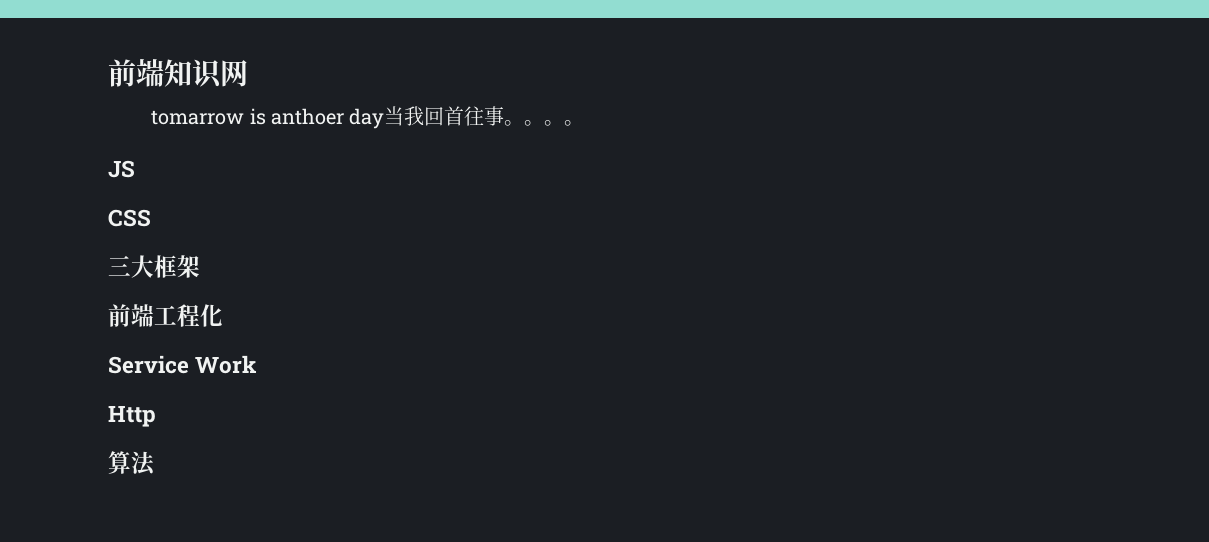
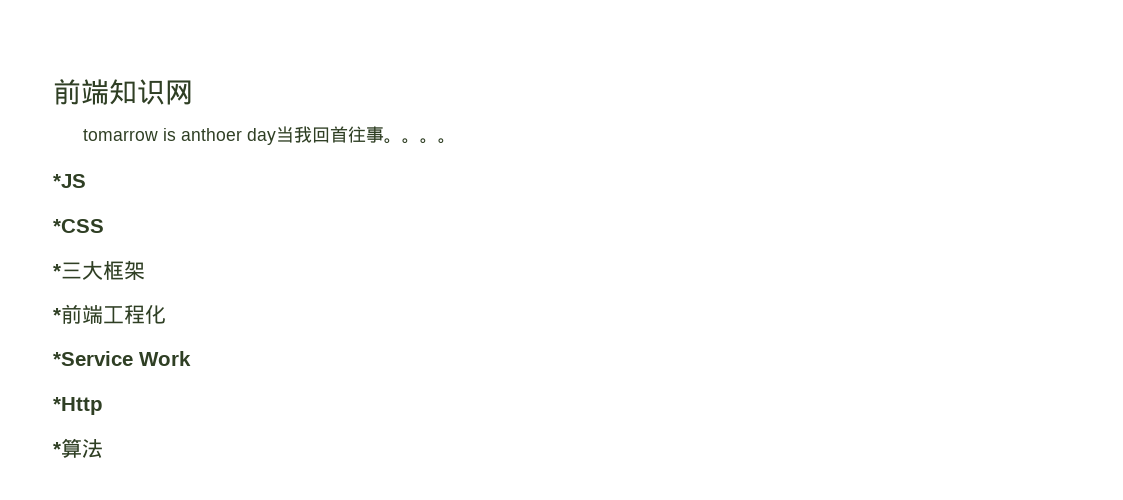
[108,160,135,178] [108,209,151,227] JS // CSS // -> [53,174,86,188] [53,219,104,233] [53,264,61,278] *JS // *CSS // *
(200, 266) none -> [53,308,61,322] *
[108,355,189,374] Service -> [53,351,133,366] *Service
[108,406,156,427] Http // -> [53,397,103,415] [53,442,61,456] *Http // *

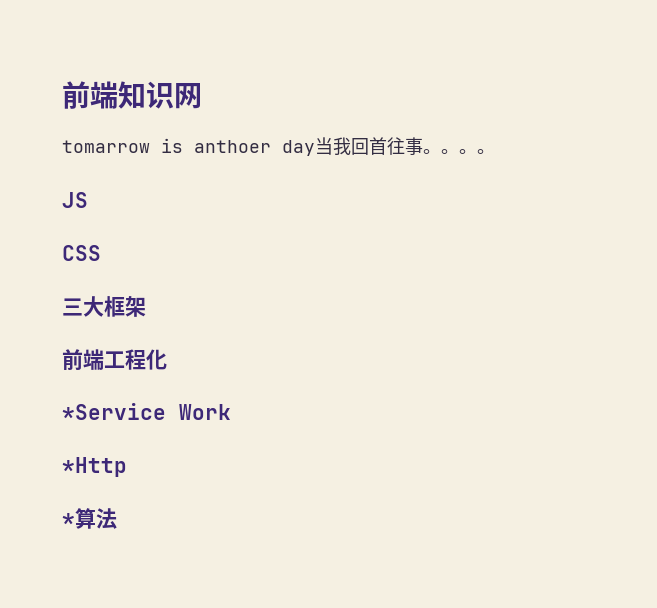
[53,174,86,188] [53,219,104,233] [53,264,61,278] *JS // *CSS // * -> [62,192,88,208] [62,245,101,261] JS // CSS //
[53,308,61,322] * -> (146, 306) none

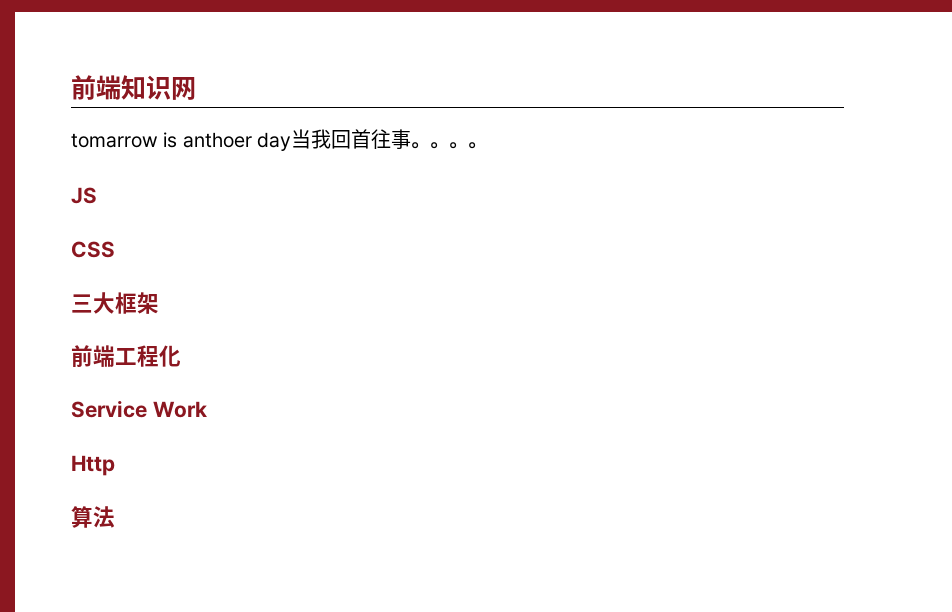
[62,403,166,420] *Service -> [71,400,147,418] Service
[62,457,127,477] [62,513,75,526] *Http // * -> [71,455,115,476] Http //

